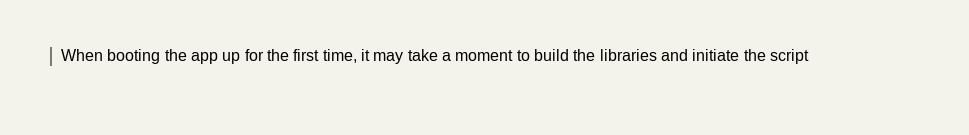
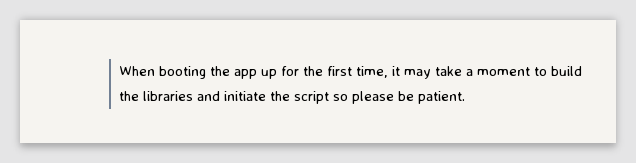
(809, 56) none -> [332,91,465,104] so please be patient.

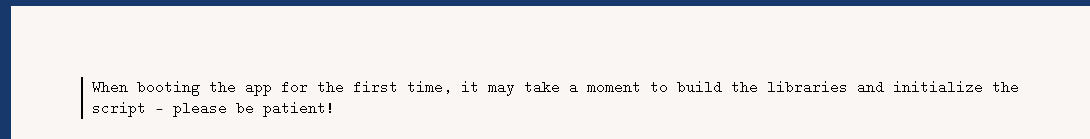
[260,69,277,79] up -> (273, 88) none
[223,91,266,101] initiate -> [893,80,984,94] initialize
[332,94,348,101] so -> [155,109,165,113] —
[417,91,465,104] patient. -> [263,101,336,117] patient!

